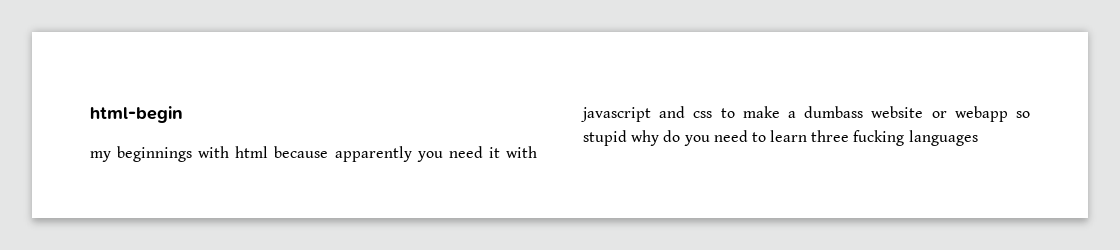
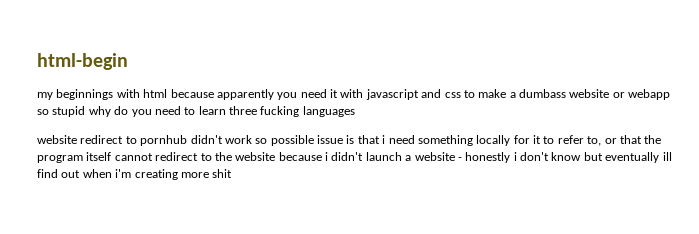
(978, 138) none -> [37,135,662,146] [37,152,672,163] [37,169,233,180] // website redirect to pornhub didn't work so possible issue is that i need something locally for it to refer to, or that the program itself cannot redirect to the website because i didn't launch a website - honestly i don't know but eventually ill find out when i'm creating more shit

